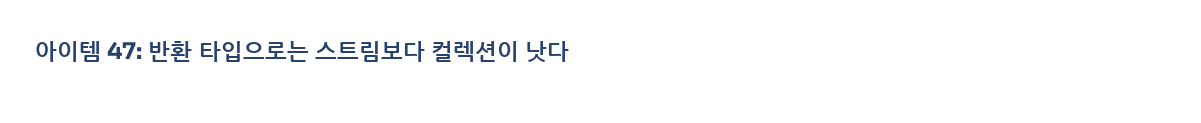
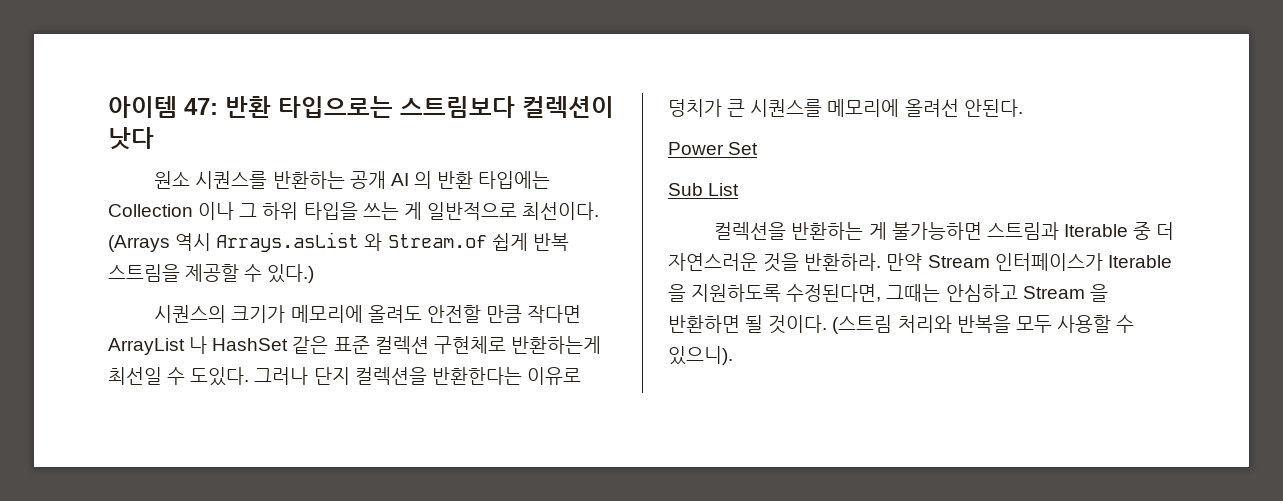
(570, 52) none -> [154,171,551,189] [108,202,600,220] [108,232,569,252] [108,264,315,283] [154,305,582,323] [108,336,601,355] [108,367,581,386] [668,99,1023,117] [668,142,759,155] [668,183,740,196] [714,222,1175,240] [668,253,1172,272] [668,284,1108,302] [668,315,1135,334] [668,346,733,365] // 원소 시퀀스를 반환하는 공개 AI 의 반환 타입에는 Collection 이나 그 하위 타입을 쓰는 게 일반적으로 최선이다. (Arrays 역시 Arrays.asList 와 Stream.of 쉽게 반복 스트림을 제공할 수 있다.) // 시퀀스의 크기가 메모리에 올려도 안전할 만큼 작다면 ArrayList 나 HashSet 같은 표준 컬렉션 구현체로 반환하는게 최선일 수 도있다. 그러나 단지 컬렉션을 반환한다는 이유로 덩치가 큰 시퀀스를 메모리에 올려선 안된다. // Power Set // Sub List // 컬렉션을 반환하는 게 불가능하면 스트림과 Iterable 중 더 자연스러운 것을 반환하라. 만약 Stream 인터페이스가 Iterable 을 지원하도록 수정된다면, 그때는 안심하고 Stream 을 반환하면 될 것이다. (스트림 처리와 반복을 모두 사용할 수 있으니).

